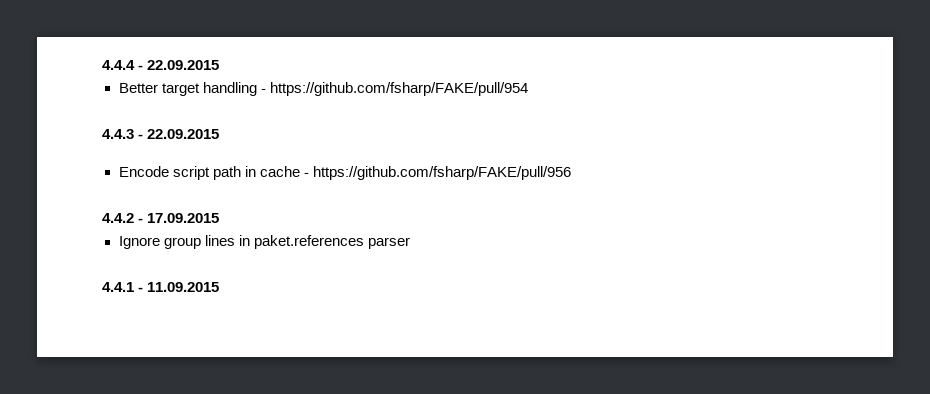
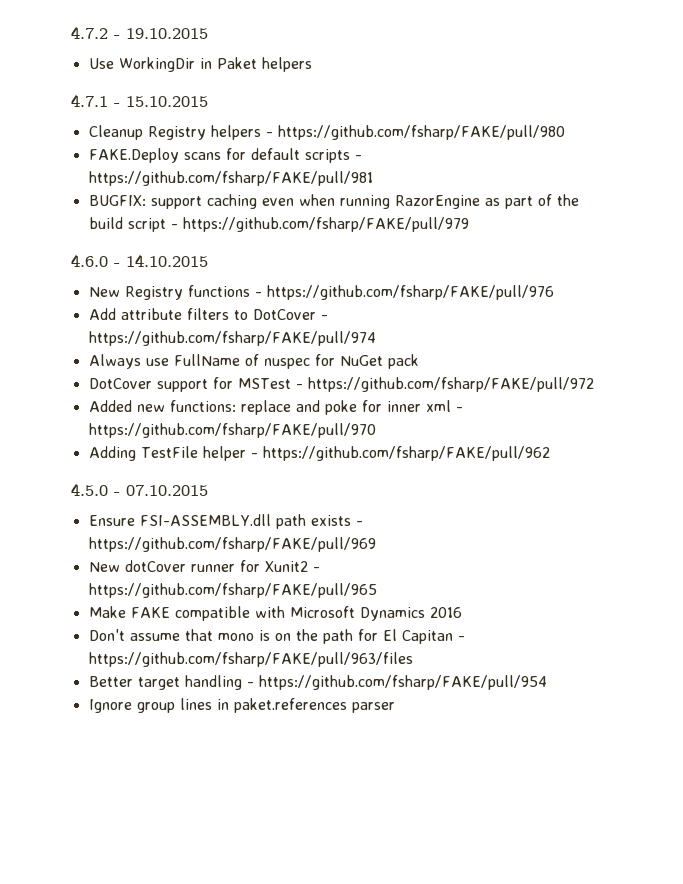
[102,60,220,70] 4.4.4 - 22.09.2015 -> [71,26,208,39] [88,57,312,72] [71,94,208,107] [88,125,565,140] [88,148,362,163] [88,171,373,186] [88,194,579,209] [88,217,469,232] [71,254,208,267] [88,285,554,300] [88,308,328,320] [88,331,376,346] [88,354,419,369] [88,377,594,392] [88,400,463,415] [88,423,376,438] [88,446,550,461] [71,483,208,496] [88,514,363,529] [88,537,376,552] [88,560,320,572] [88,583,377,598] [88,606,462,621] [88,629,465,644] [88,652,413,667] 4.7.2 - 19.10.2015 // Use WorkingDir in Paket helpers // 4.7.1 - 15.10.2015 // Cleanup Registry helpers - https://github.com/fsharp/FAKE/pull/980 // FAKE.Deploy scans for default scripts - https://github.com/fsharp/FAKE/pull/981 // BUGFIX: support caching even when running RazorEngine as part of the build script - https://github.com/fsharp/FAKE/pull/979 // 4.6.0 - 14.10.2015 // New Registry functions - https://github.com/fsharp/FAKE/pull/976 // Add attribute filters to DotCover - https://github.com/fsharp/FAKE/pull/974 // Always use FullName of nuspec for NuGet pack // DotCover support for MSTest - https://github.com/fsharp/FAKE/pull/972 // Added new functions: replace and poke for inner xml - https://github.com/fsharp/FAKE/pull/970 // Adding TestFile helper - https://github.com/fsharp/FAKE/pull/962 // 4.5.0 - 07.10.2015 // Ensure FSI-ASSEMBLY.dll path exists - https://github.com/fsharp/FAKE/pull/969 // New dotCover runner for Xunit2 - https://github.com/fsharp/FAKE/pull/965 // Make FAKE compatible with Microsoft Dynamics 2016 // Don't assume that mono is on the path for El Capitan - https://github.com/fsharp/FAKE/pull/963/files
[102,129,220,139] [118,166,571,180] [102,213,220,223] // 4.4.3 - 22.09.2015 // Encode script path in cache - https://github.com/fsharp/FAKE/pull/956 // 4.4.2 - 17.09.2015 -> (547, 682) none
[102,282,220,292] // 4.4.1 - 11.09.2015 -> (395, 707) none

